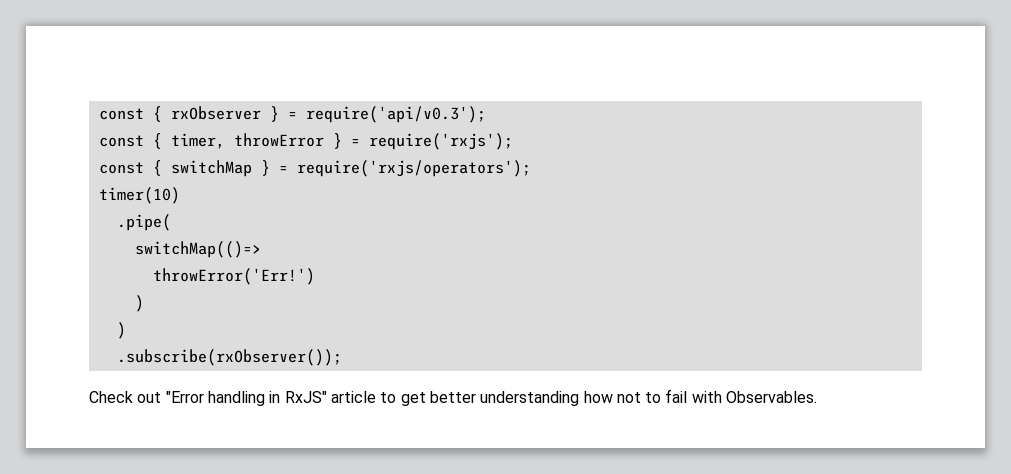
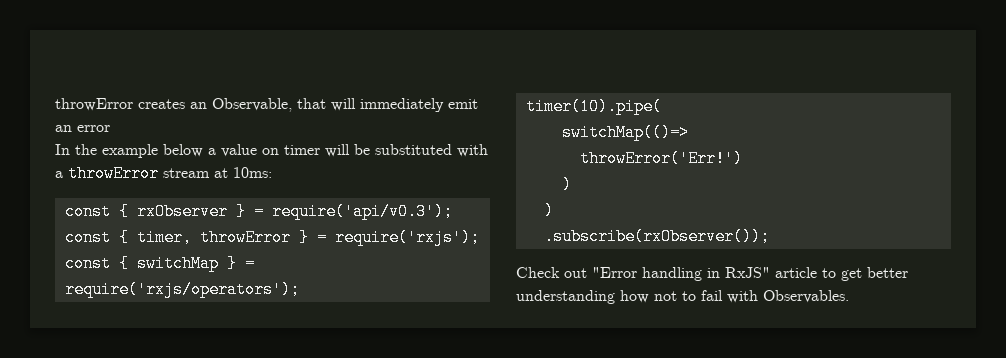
(98, 114) none -> [55,98,478,112] [55,125,110,132] [55,144,488,158] [55,165,272,182] throwError creates an Observable, that will immediately emit an error // In the example below a value on timer will be substituted with a throwError stream at 10ms: //
[98,187,180,204] [116,214,171,231] timer(10) // .pipe( -> [525,98,662,115] timer(10).pipe(

